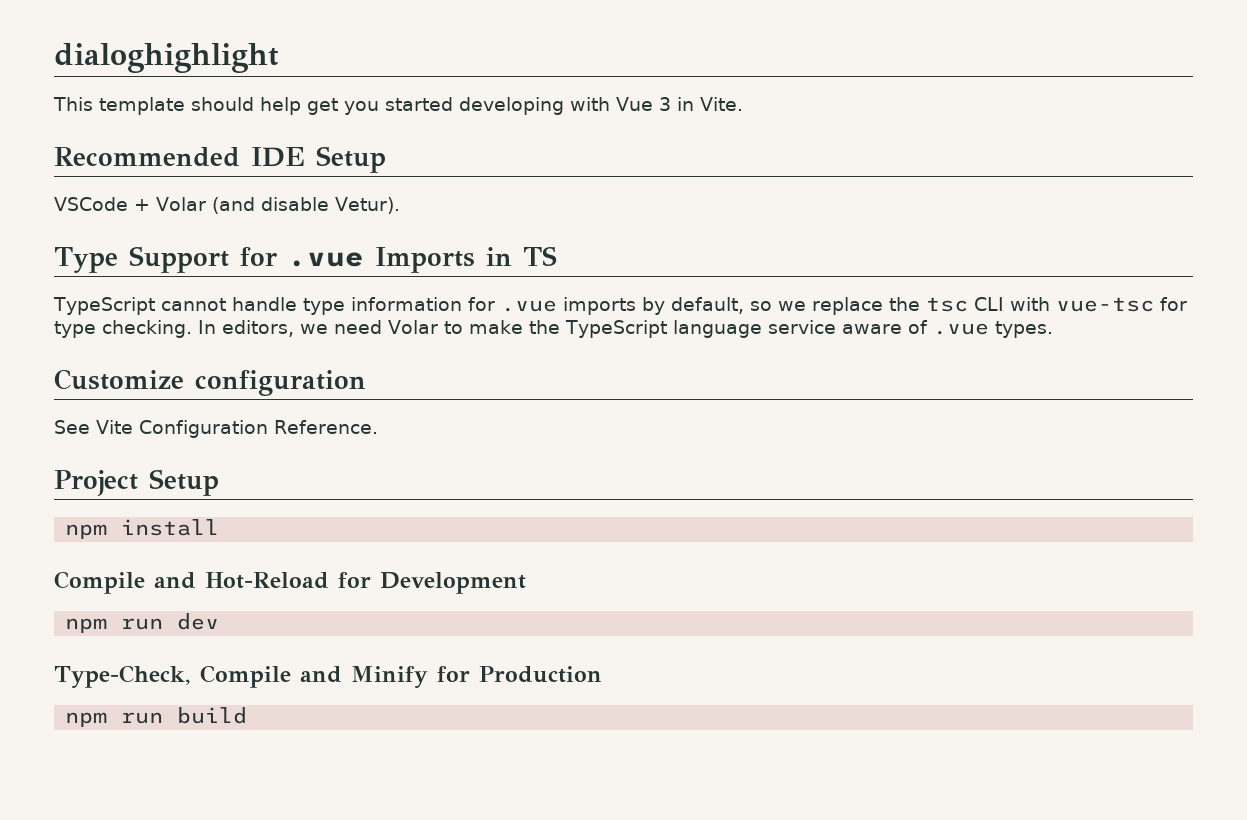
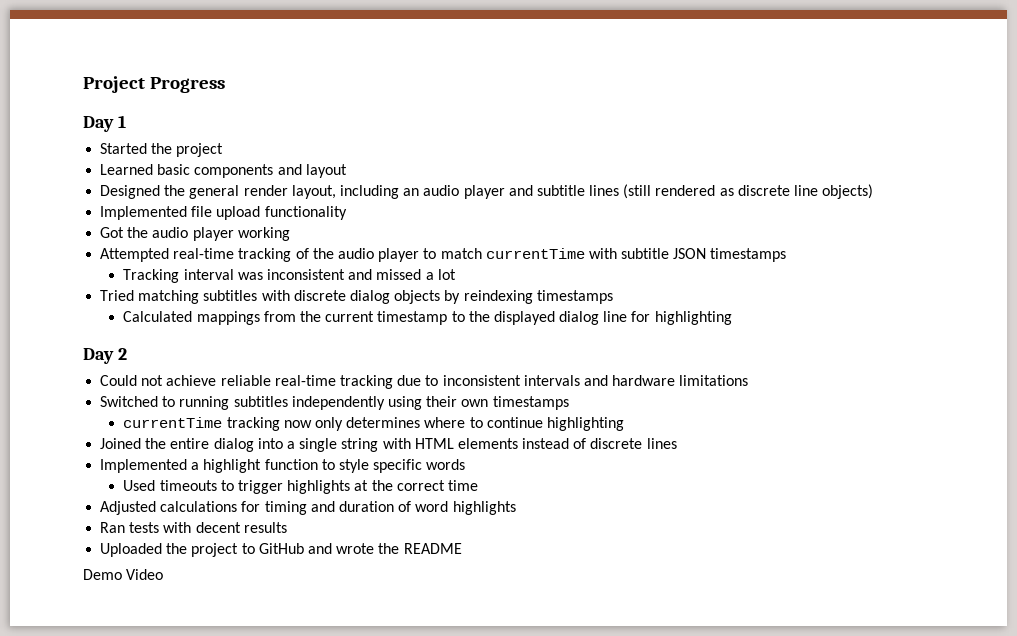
[54,43,279,73] [53,97,743,115] [54,146,386,173] [54,197,400,214] [54,246,557,273] [53,297,1187,315] [54,320,1053,338] [54,369,366,396] [54,420,378,438] [54,469,219,496] [65,519,220,539] [54,571,526,594] [65,613,220,633] [54,665,602,688] [65,707,248,727] dialoghighlight // This template should help get you started developing with Vue 3 in Vite. // Recommended IDE Setup // VSCode + Volar (and disable Vetur). // Type Support for .vue Imports in TS // TypeScript cannot handle type information for .vue imports by default, so we replace the tsc CLI with vue-tsc for type checking. In editors, we need Volar to make the TypeScript language service aware of .vue types. // Customize configuration // See Vite Configuration Reference. // Project Setup // npm install // Compile and Hot-Reload for Development // npm run dev // Type-Check, Compile and Minify for Production // npm run build -> [83,76,225,93] [83,115,126,132] [100,143,224,157] [100,164,347,178] [100,184,874,199] [100,206,347,220] [100,227,290,241] [100,248,787,262] [123,269,456,283] [100,290,613,304] [123,311,732,325] [83,348,127,364] [100,375,749,389] [100,396,569,410] [123,417,624,431] [100,438,677,452] [100,459,466,473] [123,480,478,494] [100,501,516,515] [100,522,287,533] [100,543,462,557] [83,569,164,580] Project Progress // Day 1 // Started the project // Learned basic components and layout // Designed the general render layout, including an audio player and subtitle lines (still rendered as discrete line objects) // Implemented file upload functionality // Got the audio player working // Attempted real-time tracking of the audio player to match currentTime with subtitle JSON timestamps // Tracking interval was inconsistent and missed a lot // Tried matching subtitles with discrete dialog objects by reindexing timestamps // Calculated mappings from the current timestamp to the displayed dialog line for highlighting // Day 2 // Could not achieve reliable real-time tracking due to inconsistent intervals and hardware limitations // Switched to running subtitles independently using their own timestamps // currentTime tracking now only determines where to continue highlighting // Joined the entire dialog into a single string with HTML elements instead of discrete lines // Implemented a highlight function to style specific words // Used timeouts to trigger highlights at the correct time // Adjusted calculations for timing and duration of word highlights // Ran tests with decent results // Uploaded the project to GitHub and wrote the README // Demo Video

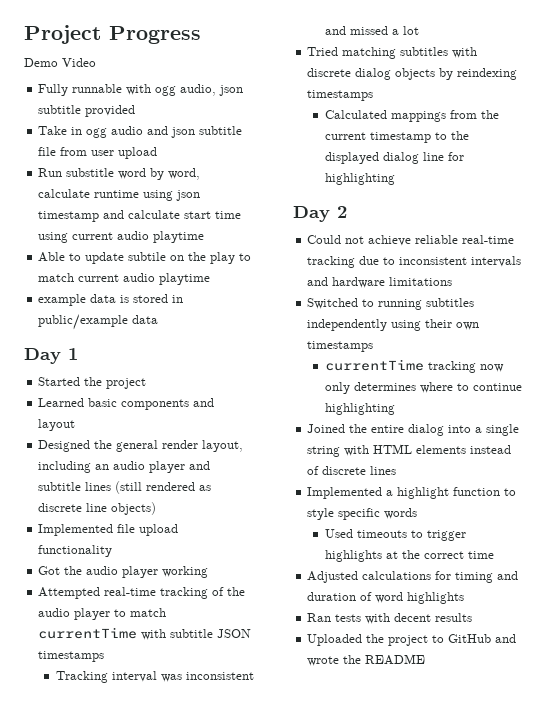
(225, 85) none -> [24,58,96,67] [38,84,244,96] [38,105,136,117] [38,126,243,138] [38,147,158,159] [38,168,201,180] [38,189,201,201] [38,210,242,222] [38,231,205,243] [38,252,252,264] [38,273,211,285] [38,294,184,306] [38,314,159,330] // Demo Video // Fully runnable with ogg audio, json subtitle provided // Take in ogg audio and json subtitle file from user upload // Run substitle word by word, calculate runtime using json timestamp and calculate start time using current audio playtime // Able to update subtile on the play to match current audio playtime // example data is stored in public/example data
[83,569,164,580] // Demo Video -> (426, 659) none

